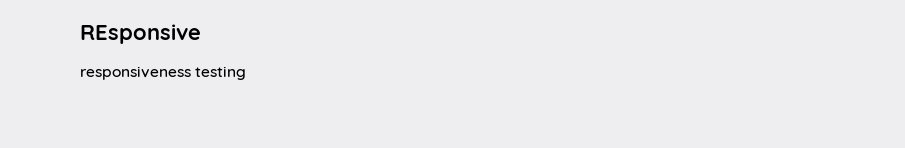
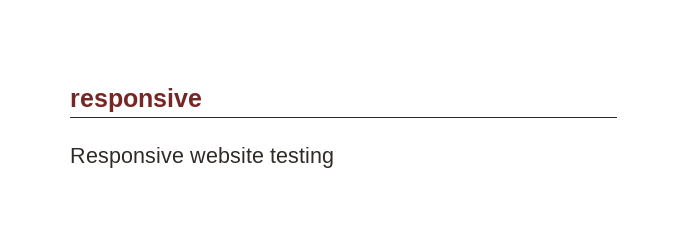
[80,24,201,44] [80,66,191,80] REsponsive // responsiveness -> [70,88,202,112] [70,147,264,168] responsive // Responsive website

